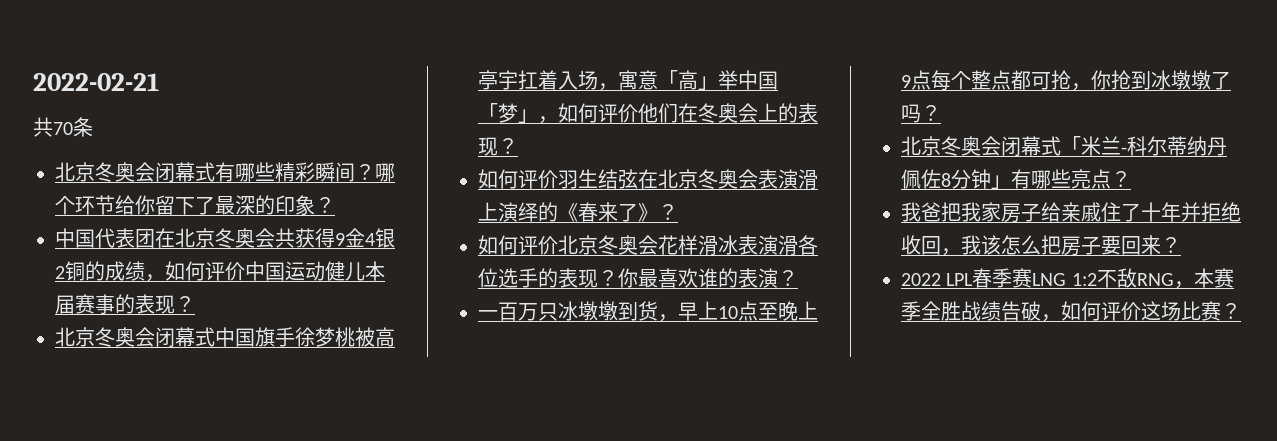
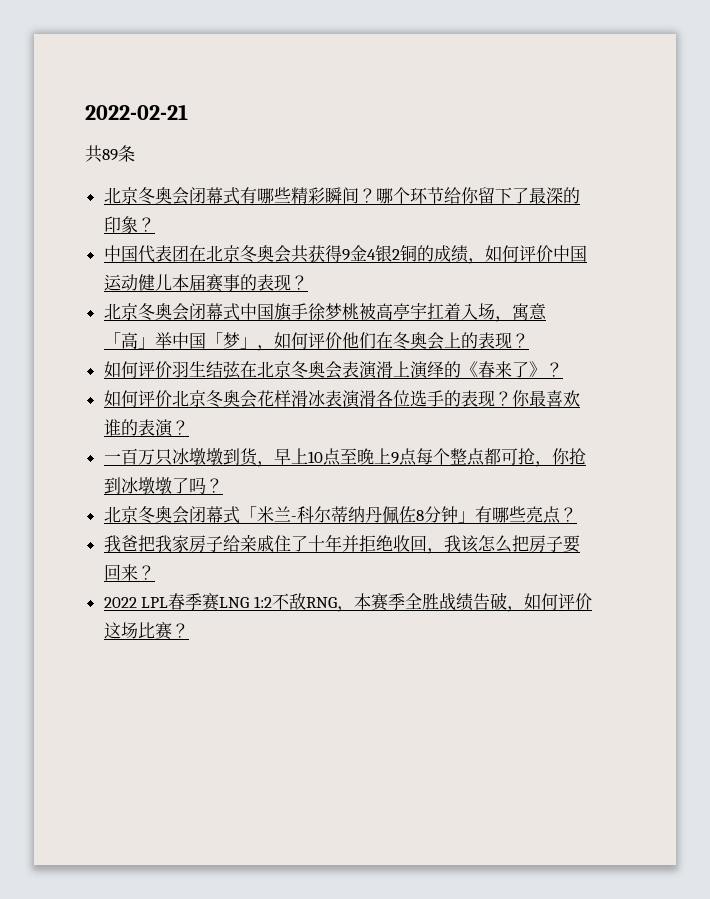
[53,122,73,135] 70 -> [102,149,118,161] 89

